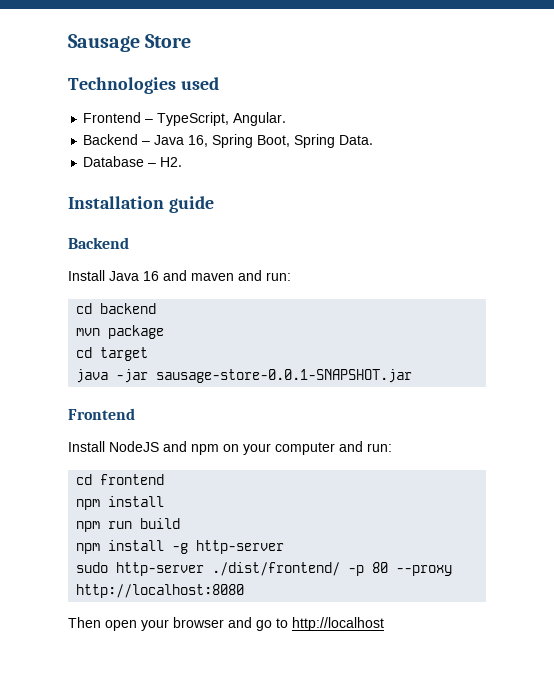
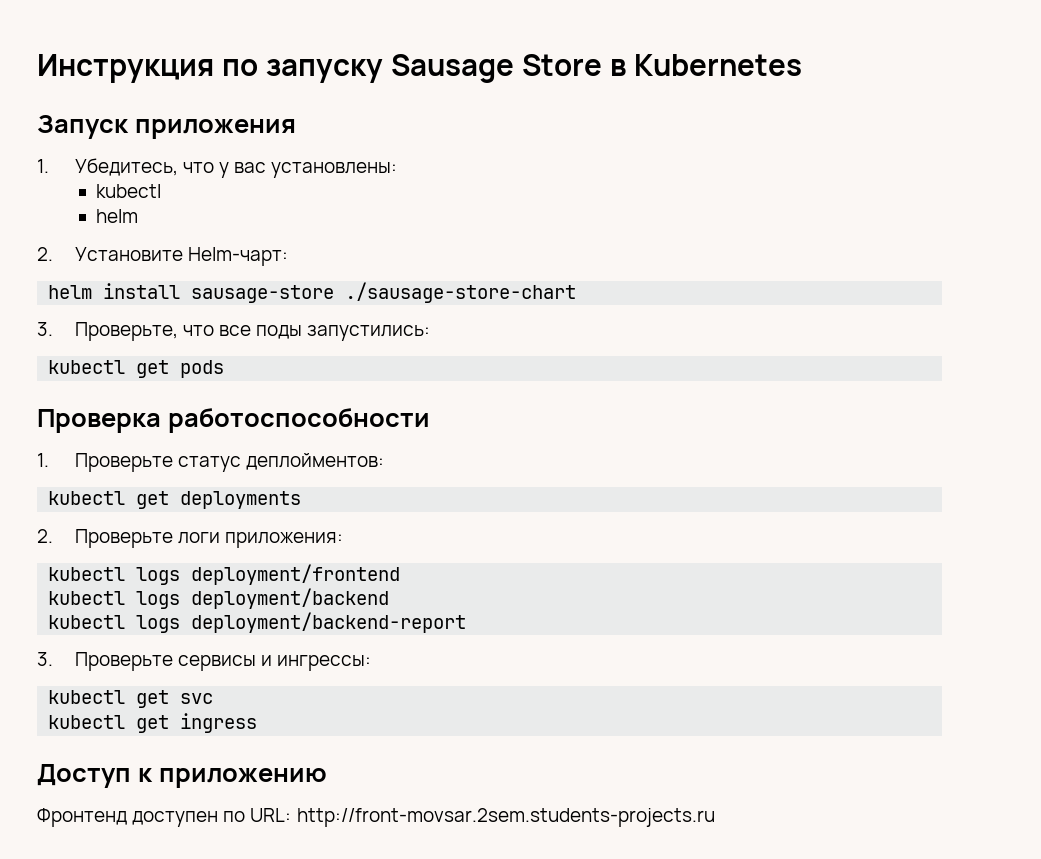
(68, 43) none -> [37,54,383,83] Инструкция по запуску
[68,77,219,94] [83,112,287,126] [83,134,374,148] [83,156,183,167] [68,196,214,213] [68,237,129,249] [68,270,291,281] [76,303,157,314] [76,325,165,339] [76,347,149,361] [76,369,413,383] [68,408,135,420] [68,441,392,455] [76,474,165,485] [76,496,165,510] [76,518,181,532] [76,540,285,554] [76,562,453,576] [76,584,245,598] [68,617,384,631] // Technologies used // Frontend – TypeScript, Angular. // Backend – Java 16, Spring Boot, Spring Data. // Database – H2. // Installation guide // Backend // Install Java 16 and maven and run: // cd backend // mvn package // cd target // java -jar sausage-store-0.0.1-SNAPSHOT.jar // Frontend // Install NodeJS and npm on your computer and run: // cd frontend // npm install // npm run build // npm install -g http-server // sudo http-server ./dist/frontend/ -p 80 --proxy http://localhost:8080 // Then open your browser and go to http://localhost -> [609,54,802,76] [37,115,296,139] [37,158,398,178] [95,184,161,198] [95,209,138,223] [37,247,289,266] [48,282,577,303] [37,322,431,341] [48,360,225,378] [37,408,430,433] [37,453,385,472] [48,491,302,509] [37,529,344,548] [48,564,401,585] [48,588,390,609] [48,612,467,633] [37,652,372,671] [48,690,214,708] [48,713,258,733] [37,764,327,788] [37,808,715,827] в Kubernetes // Запуск приложения // 1. Убедитесь, что у вас установлены: // kubectl // helm // 2. Установите Helm-чарт: // helm install sausage-store ./sausage-store-chart // 3. Проверьте, что все поды запустились: // kubectl get pods // Проверка работоспособности // 1. Проверьте статус деплойментов: // kubectl get deployments // 2. Проверьте логи приложения: // kubectl logs deployment/frontend // kubectl logs deployment/backend // kubectl logs deployment/backend-report // 3. Проверьте сервисы и ингрессы: // kubectl get svc // kubectl get ingress // Доступ к приложению // Фронтенд доступен по URL: http://front-movsar.2sem.students-projects.ru

